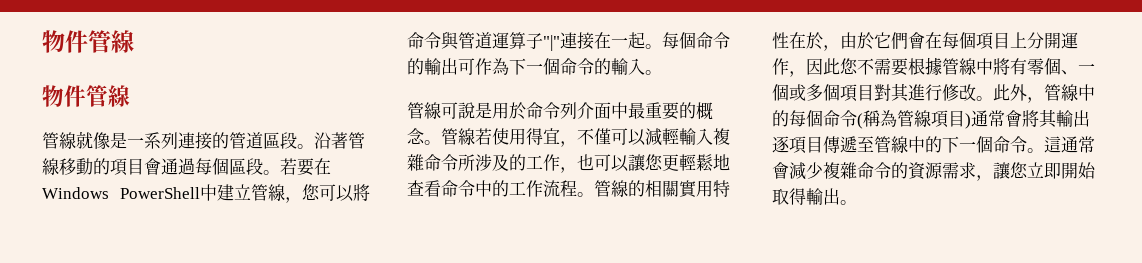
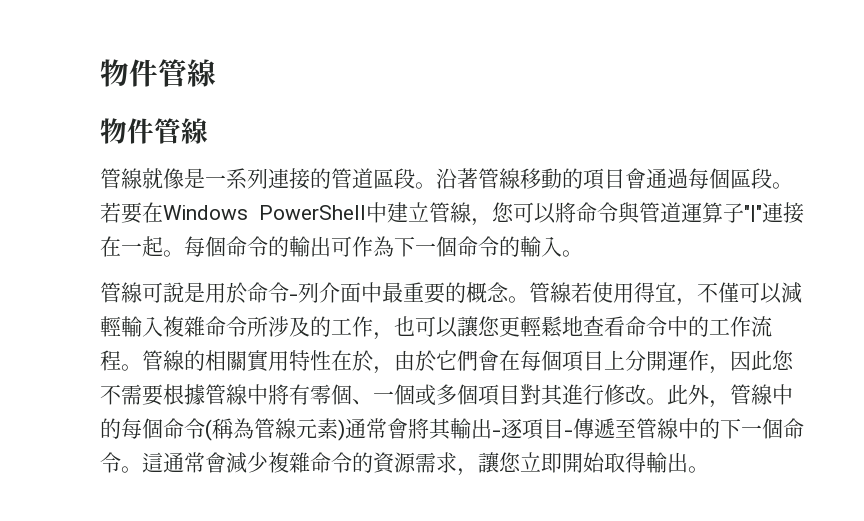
(560, 110) none -> [289,294,298,300] -
[931,110,965,128] 項目 -> [296,418,338,439] 元素
[772,136,823,154] 逐項目 -> [492,418,573,440] -逐項目-

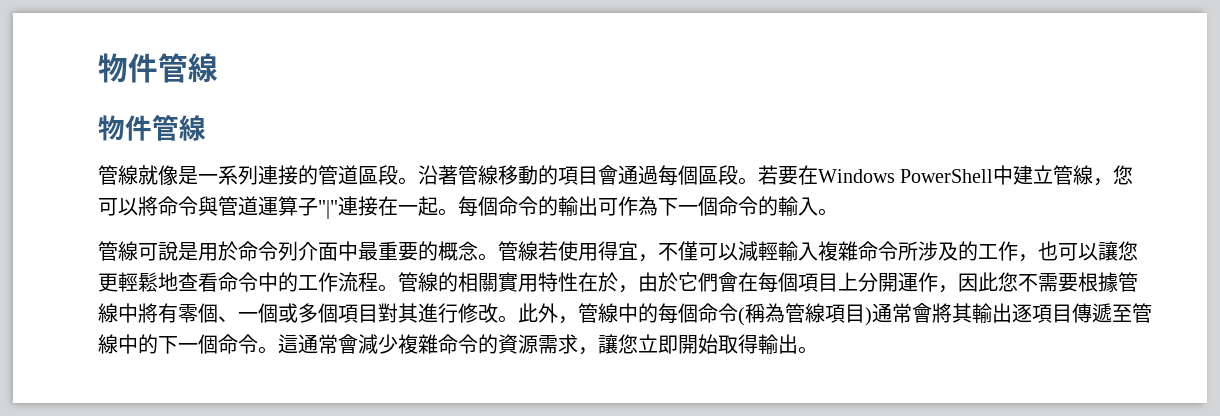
[289,294,298,300] - -> (278, 251) none
[296,418,338,439] 元素 -> [825,304,865,323] 項目
[492,418,573,440] -逐項目- -> [1012,303,1072,323] 逐項目

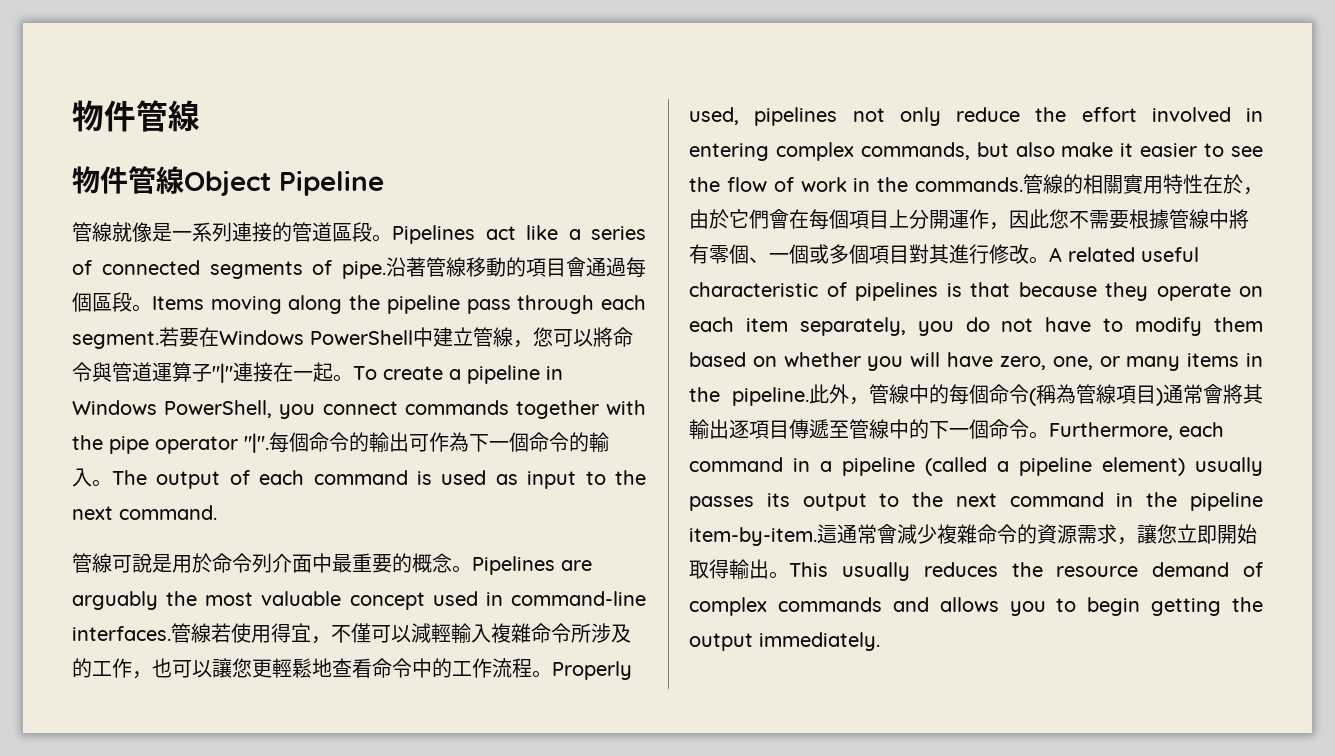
(206, 128) none -> [184,170,384,196] Object Pipeline
(418, 181) none -> [392,225,646,244] [72,260,386,279] Pipelines act like a series of connected segments of pipe.
(758, 181) none -> [152,295,646,314] [72,331,159,349] Items moving along the pipeline pass through each segment.
(458, 212) none -> [353,365,563,384] [72,400,646,419] [72,433,269,454] To create a pipeline in Windows PowerShell, you connect commands together with the pipe operator "|".
(838, 212) none -> [112,470,646,489] [72,505,217,520] The output of each command is used as input to the next command.
(498, 257) none -> [472,556,592,575] [72,591,647,610] [72,626,171,641] Pipelines are arguably the most valuable concept used in command-line interfaces.
(398, 288) none -> [552,661,632,680] [689,107,1263,126] [689,142,1263,161] [689,177,1023,192] Properly used, pipelines not only reduce the effort involved in entering complex commands, but also make it easier to see the flow of work in the commands.
(518, 319) none -> [1049,247,1199,262] [689,282,1263,301] [689,317,1263,336] [689,352,1263,371] [689,387,809,406] A related useful characteristic of pipelines is that because they operate on each item separately, you do not have to modify them based on whether you will have zero, one, or many items in the pipeline.
(278, 350) none -> [1049,422,1224,440] [689,457,1263,476] [689,492,1263,511] [689,527,817,546] Furthermore, each command in a pipeline (called a pipeline element) usually passes its output to the next command in the pipeline item-by-item.
(818, 350) none -> [789,562,1263,581] [689,597,1263,616] [689,632,880,651] This usually reduces the resource demand of complex commands and allows you to begin getting the output immediately.

